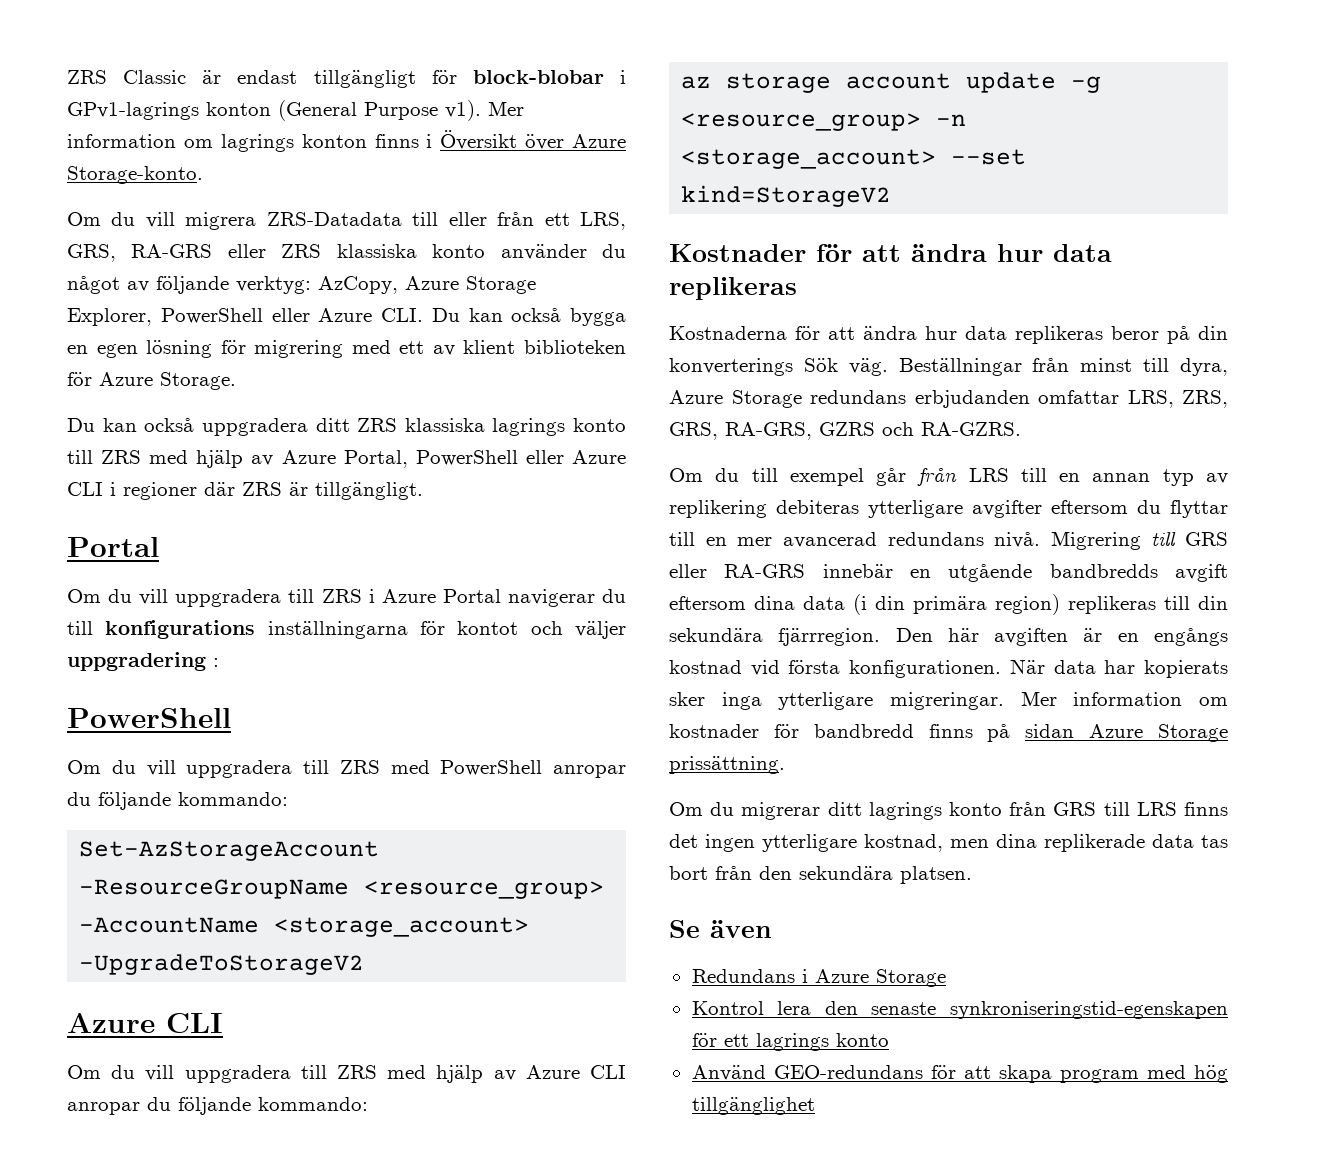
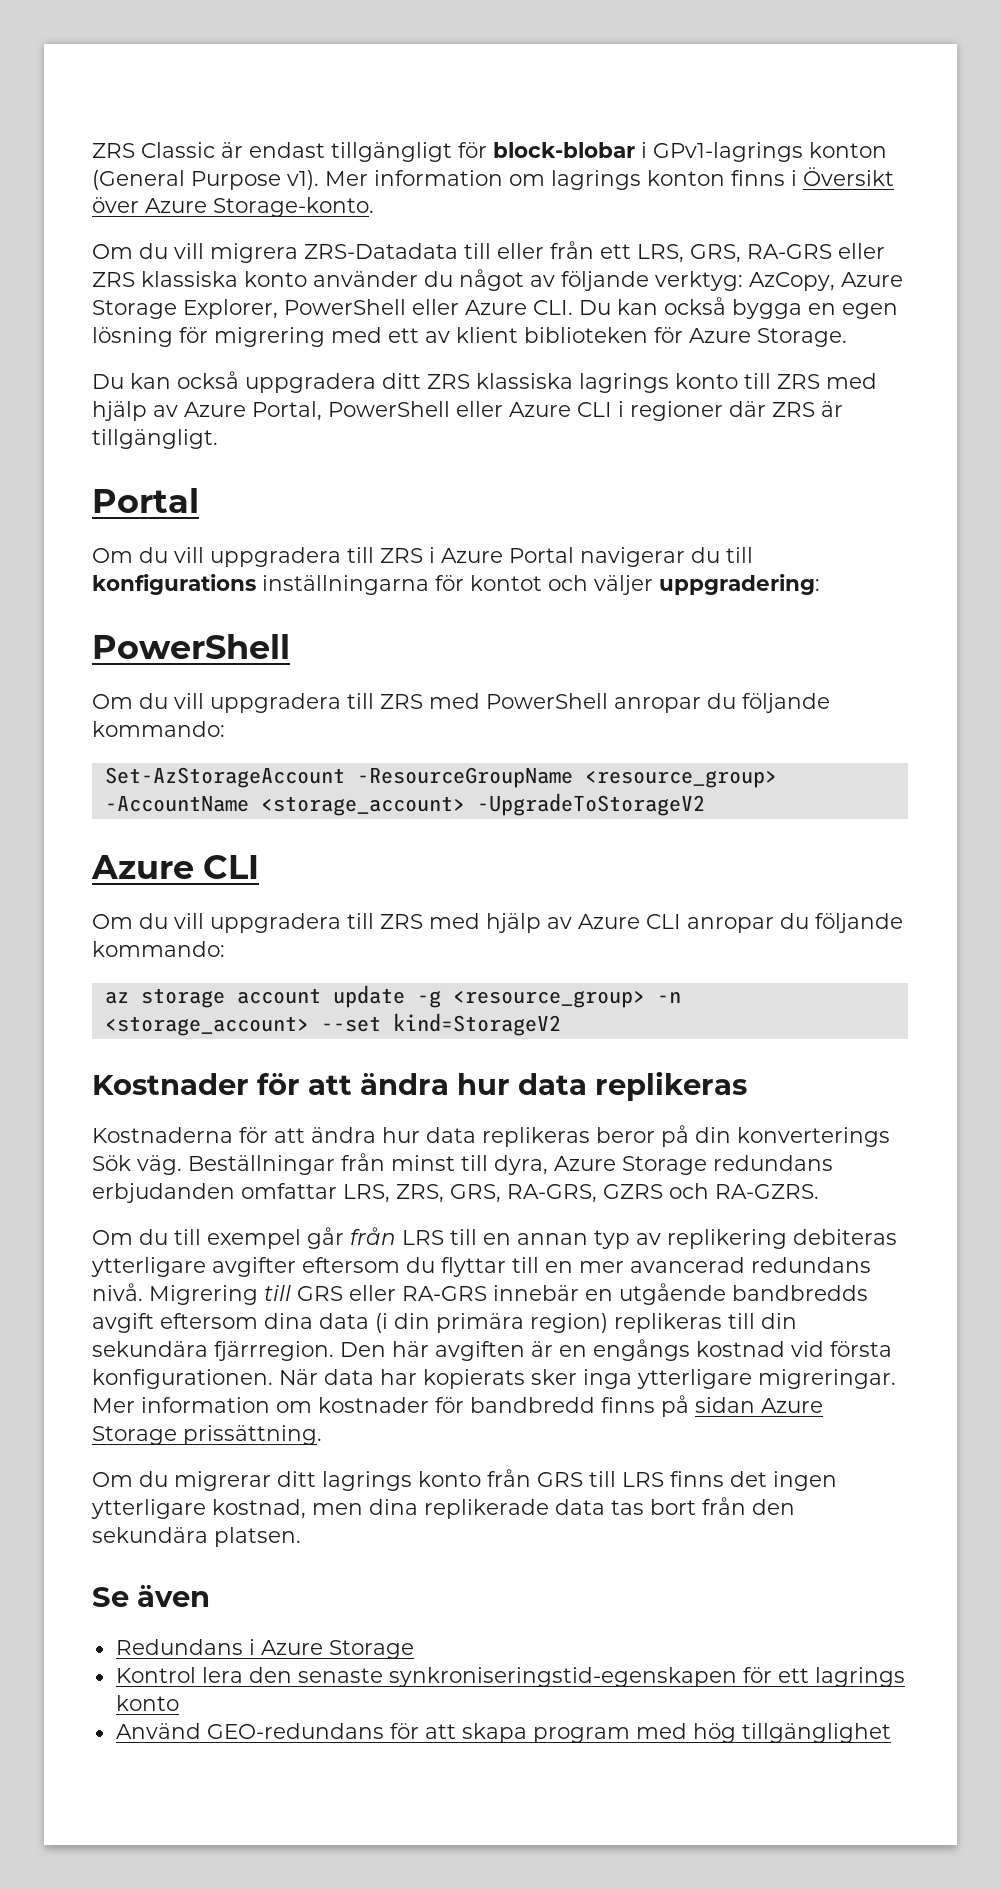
[67,652,219,671] uppgradering : -> [659,574,820,595] uppgradering:

